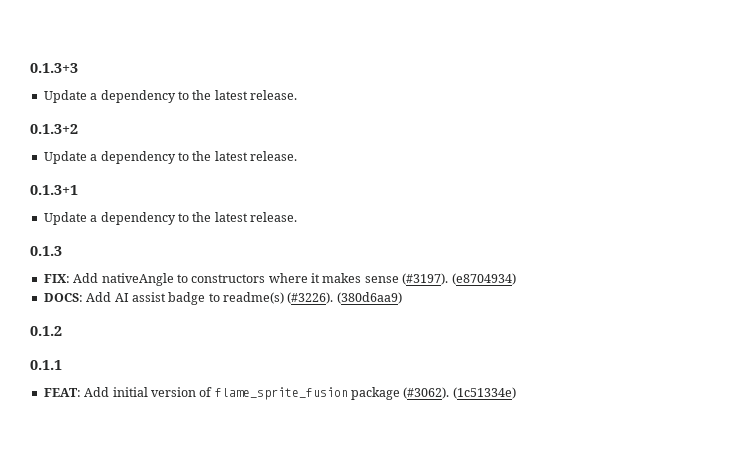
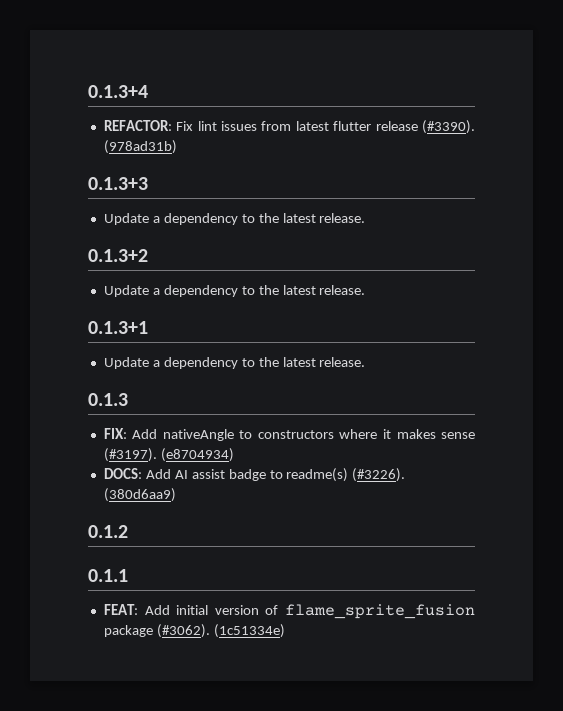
(30, 68) none -> [88,85,148,98] [103,120,476,134] [103,140,177,154] 0.1.3+4 // REFACTOR: Fix lint issues from latest flutter release (#3390). (978ad31b) //

